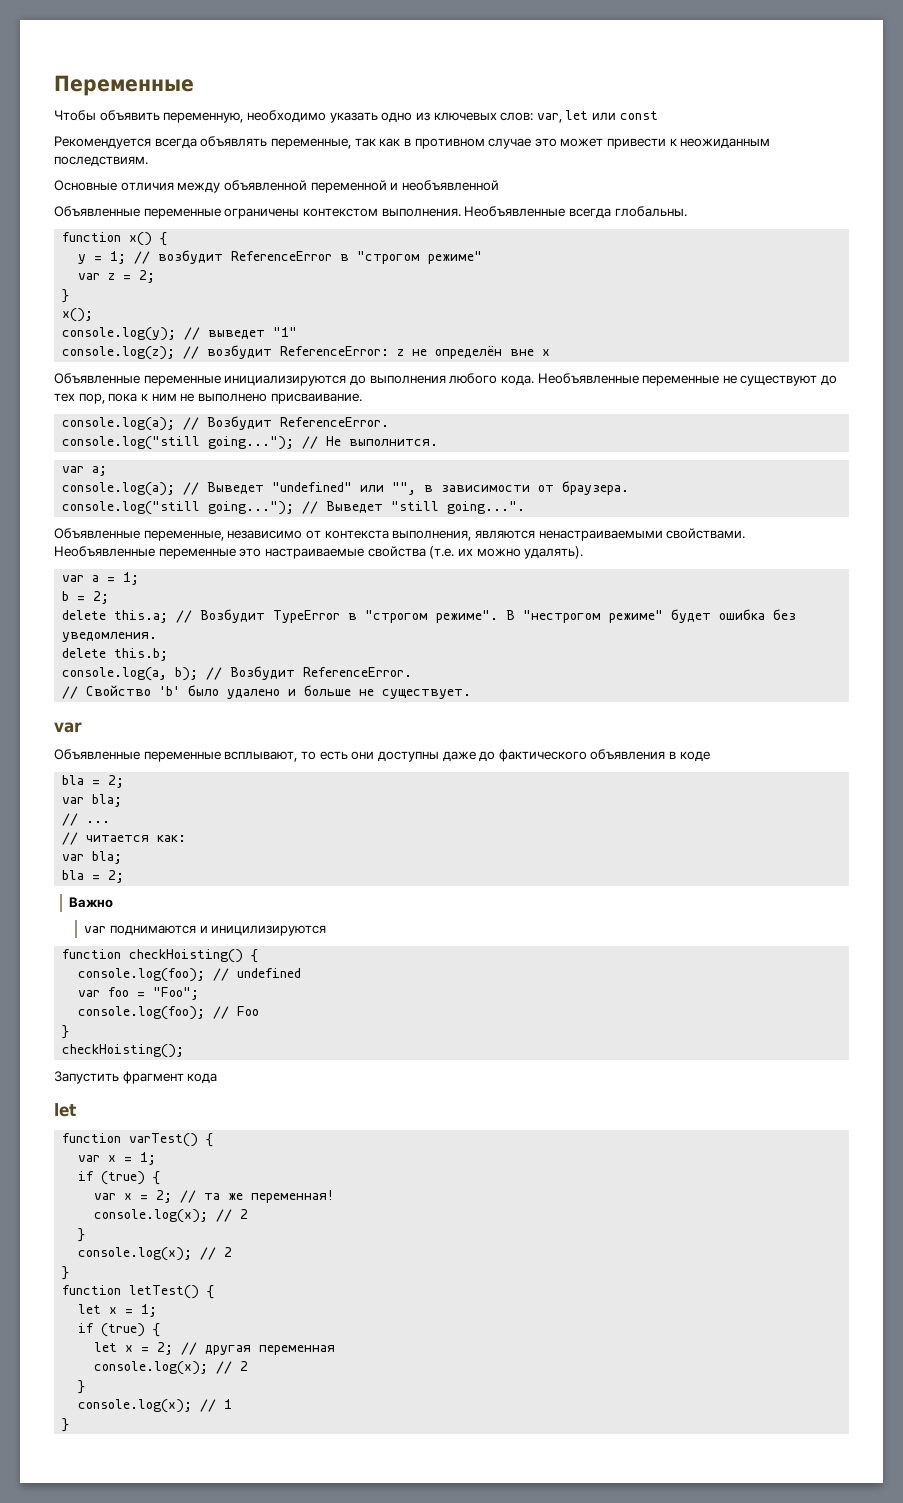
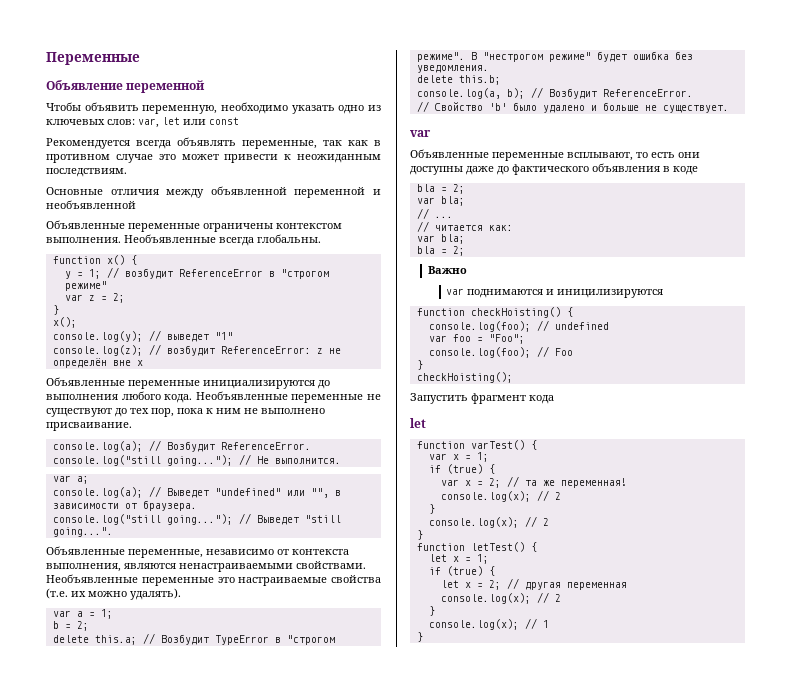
(194, 85) none -> [46,80,206,93] // Объявление переменной

